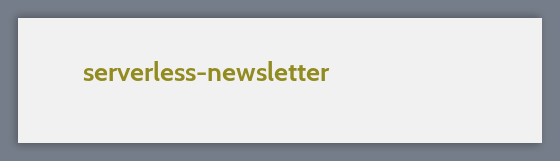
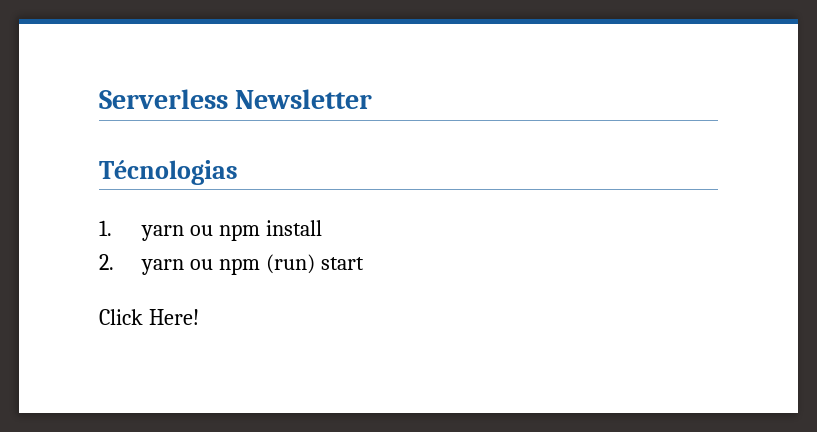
[83,61,330,81] serverless-newsletter -> [99,89,373,109] [99,160,238,185] [99,220,323,241] [99,254,365,275] [99,309,199,325] Serverless Newsletter // Técnologias // 1. yarn ou npm install // 2. yarn ou npm (run) start // Click Here!

